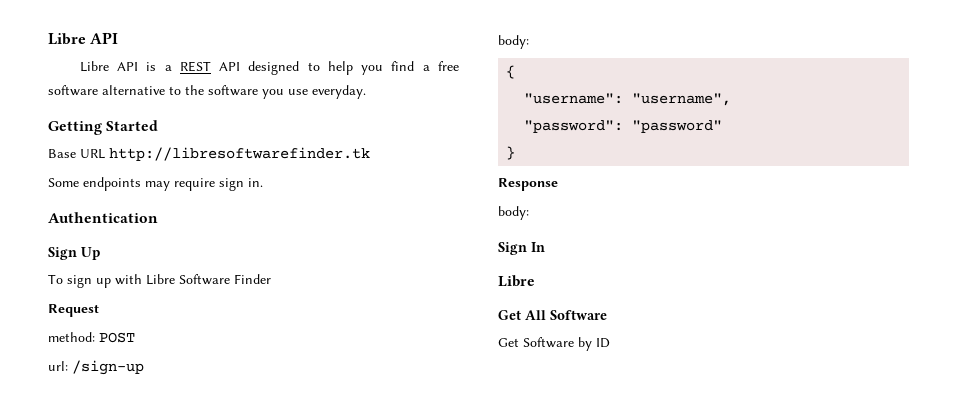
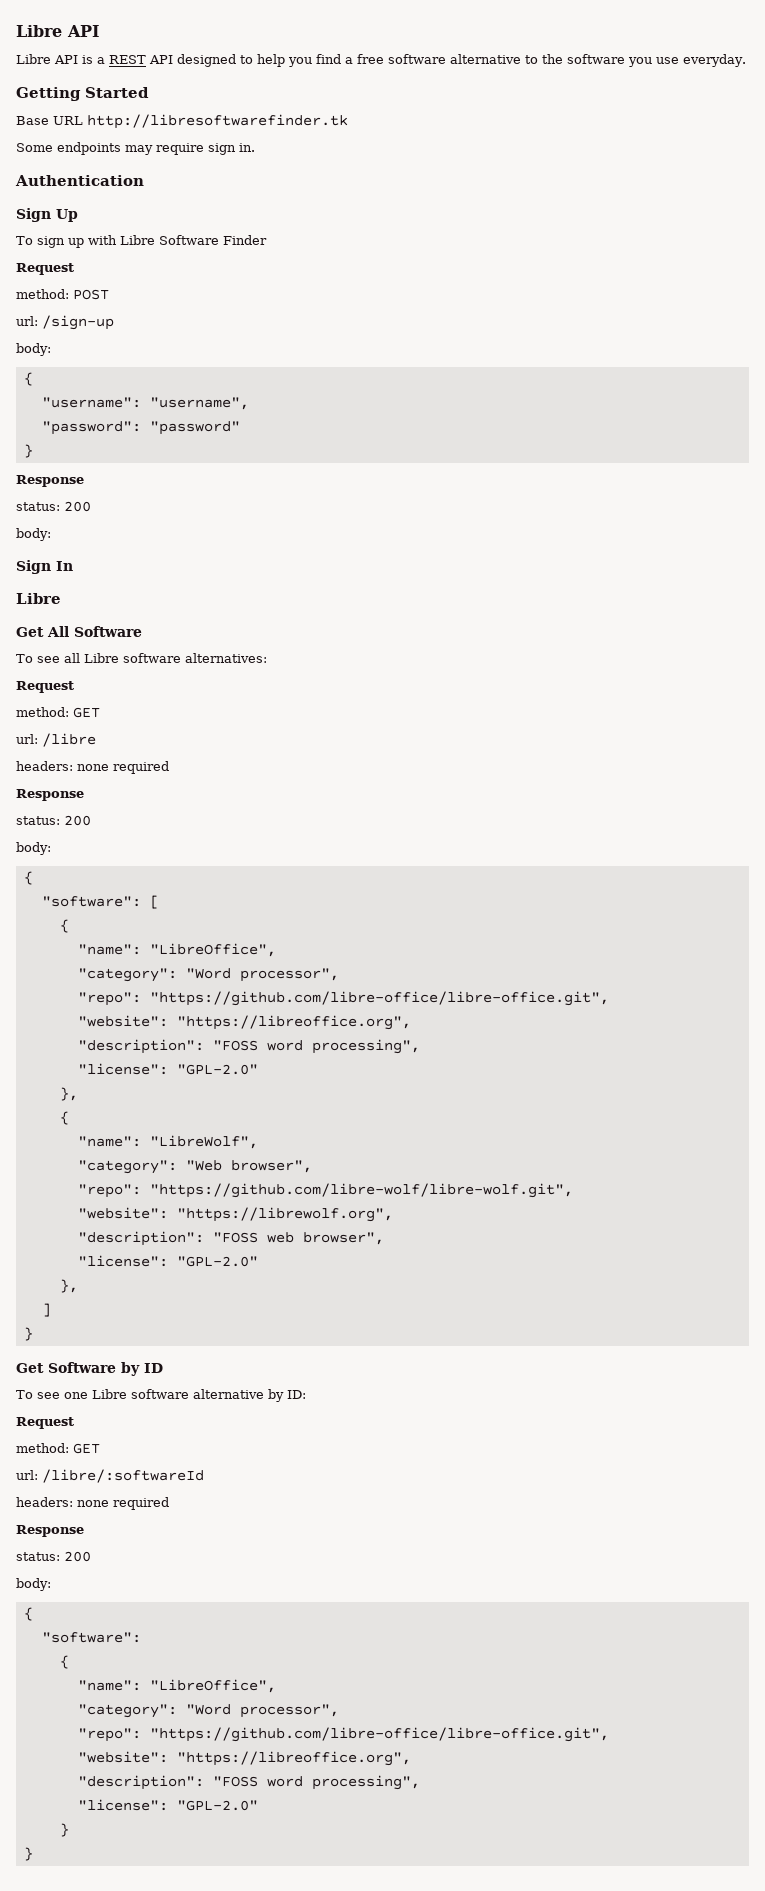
(558, 184) none -> [16,501,91,512] // status: 200
[498,337,610,351] Get Software by ID -> [16,653,267,663] [16,681,74,693] [16,707,100,718] [16,733,96,747] [16,761,169,774] [16,789,84,801] [16,815,91,826] [16,842,51,855] [23,871,33,885] [41,895,159,909] [59,919,69,933] [77,943,276,957] [77,968,339,982] [77,991,609,1006] [77,1015,411,1030] [77,1039,420,1054] [77,1063,258,1075] [59,1087,78,1101] [59,1111,69,1125] [77,1135,258,1149] [77,1160,312,1174] [77,1183,573,1198] [77,1207,393,1222] [77,1231,384,1246] [77,1255,258,1267] [59,1279,78,1293] [41,1303,51,1317] [23,1327,33,1341] [16,1362,163,1376] [16,1389,306,1402] [16,1417,74,1429] [16,1443,100,1454] [16,1469,204,1483] [16,1497,169,1510] [16,1525,84,1537] [16,1551,91,1562] [16,1578,51,1591] [23,1607,33,1621] [41,1632,141,1643] [59,1655,69,1669] [77,1679,276,1693] [77,1704,339,1718] [77,1727,609,1742] [77,1751,411,1766] [77,1775,420,1790] [77,1799,258,1811] [59,1823,69,1837] [23,1847,33,1861] To see all Libre software alternatives: // Request // method: GET // url: /libre // headers: none required // Response // status: 200 // body: // { // "software": [ // { // "name": "LibreOffice", // "category": "Word processor", // "repo": "https://github.com/libre-office/libre-office.git", // "website": "https://libreoffice.org", // "description": "FOSS word processing", // "license": "GPL-2.0" // }, // { // "name": "LibreWolf", // "category": "Web browser", // "repo": "https://github.com/libre-wolf/libre-wolf.git", // "website": "https://librewolf.org", // "description": "FOSS web browser", // "license": "GPL-2.0" // }, // ] // } // Get Software by ID // To see one Libre software alternative by ID: // Request // method: GET // url: /libre/:softwareId // headers: none required // Response // status: 200 // body: // { // "software": // { // "name": "LibreOffice", // "category": "Word processor", // "repo": "https://github.com/libre-office/libre-office.git", // "website": "https://libreoffice.org", // "description": "FOSS word processing", // "license": "GPL-2.0" // } // }

